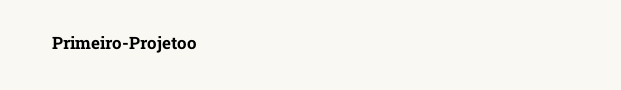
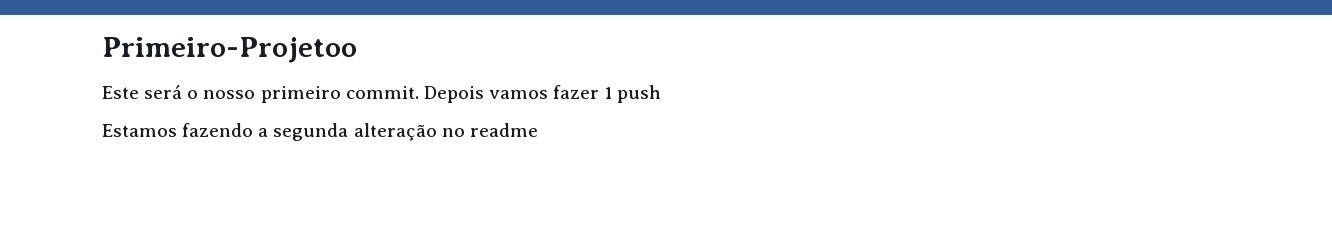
(197, 44) none -> [102,85,662,103] [102,123,538,141] // Este será o nosso primeiro commit. Depois vamos fazer 1 push // Estamos fazendo a segunda alteração no readme

